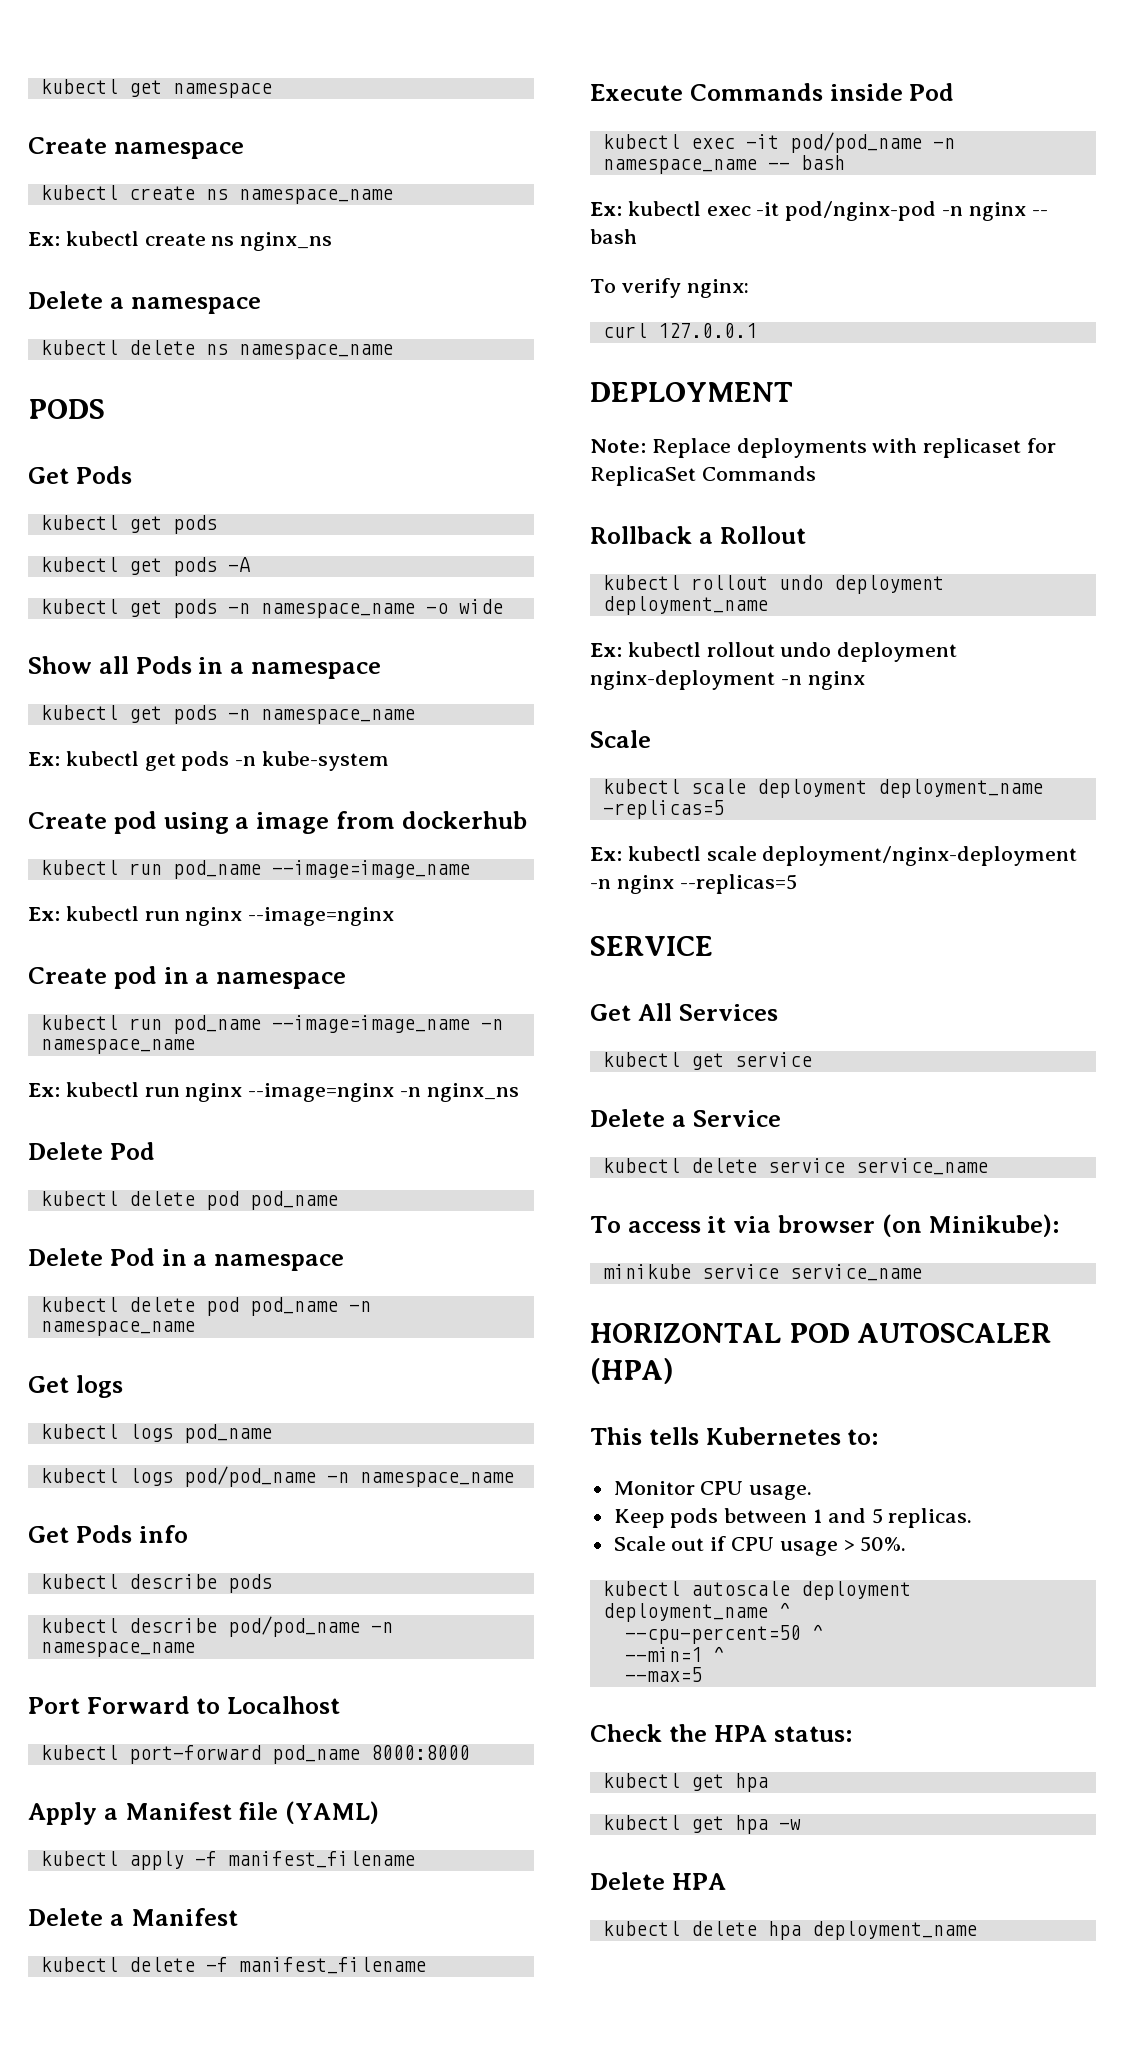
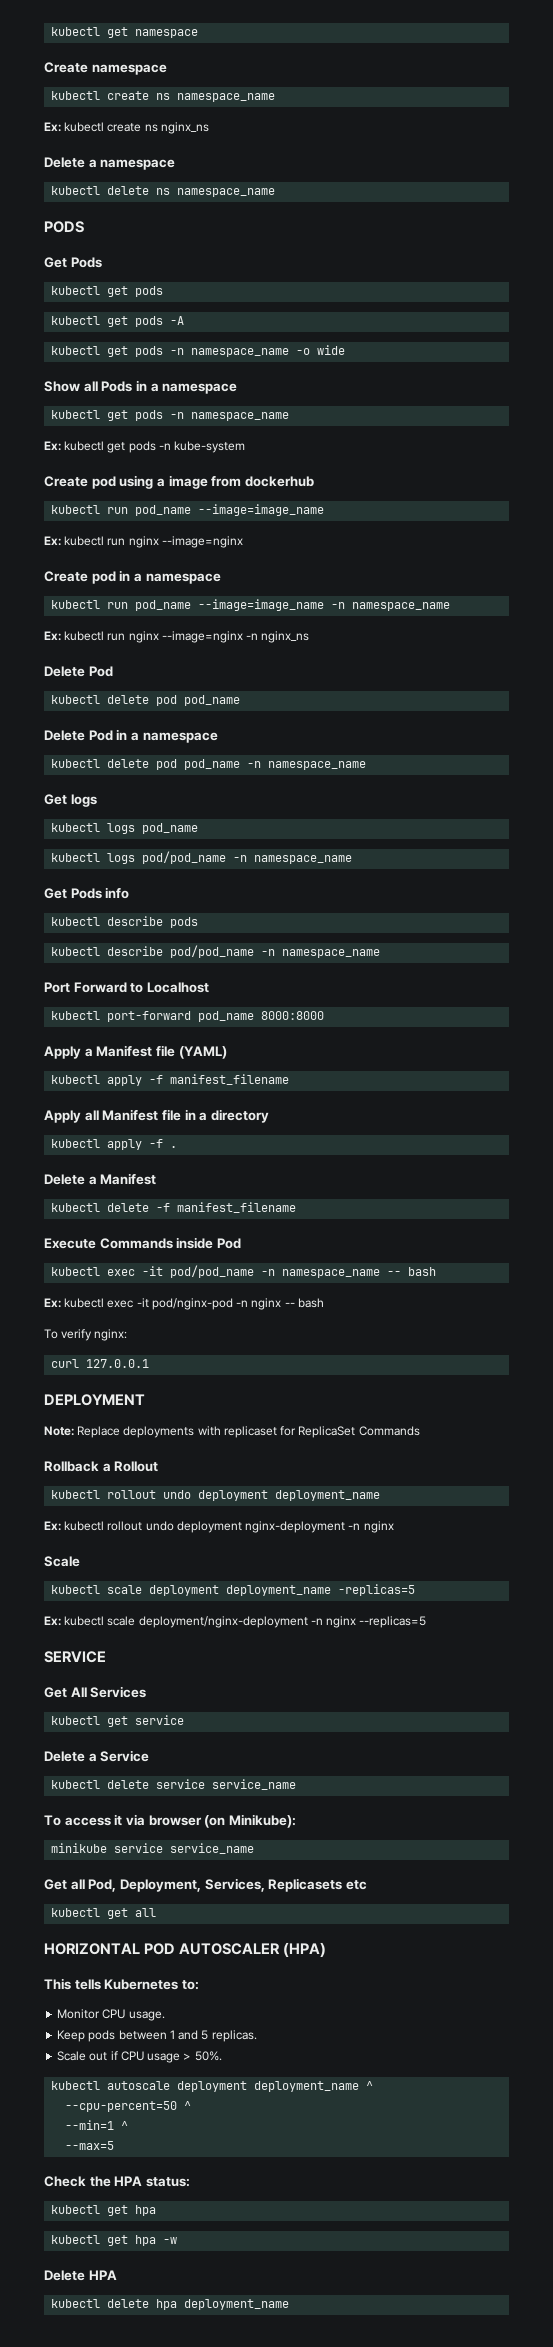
(415, 1859) none -> [44,1109,269,1123] [51,1139,178,1150] // Apply all Manifest file in a directory // kubectl apply -f .
(922, 1272) none -> [44,1878,367,1892] [51,1908,157,1919] // Get all Pod, Deployment, Services, Replicasets etc // kubectl get all

